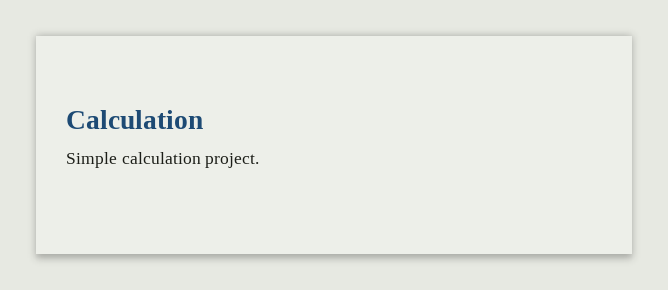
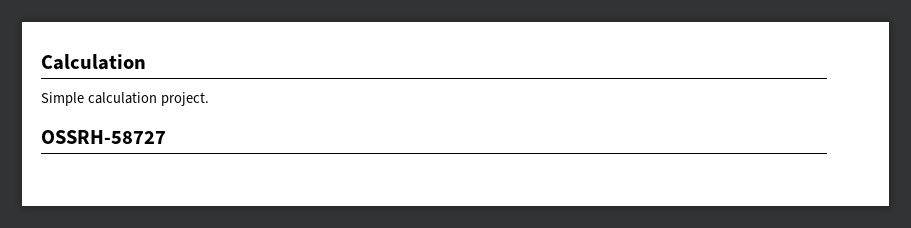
(260, 160) none -> [41,130,166,144] // OSSRH-58727

